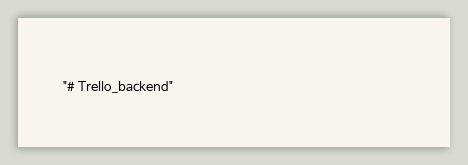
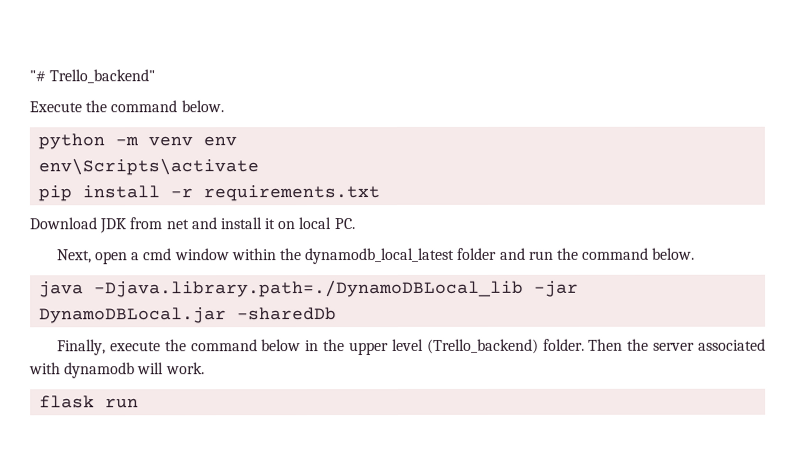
(174, 87) none -> [29,100,224,113] [38,133,238,150] [38,158,260,176] [38,185,381,202] [29,217,355,234] [56,247,696,265] [39,279,580,298] [39,307,338,324] [56,338,767,356] [29,362,205,379] [39,395,140,409] // Execute the command below. // python -m venv env // env\Scripts\activate // pip install -r requirements.txt // Download JDK from net and install it on local PC. // Next, open a cmd window within the dynamodb_local_latest folder and run the command below. // java -Djava.library.path=./DynamoDBLocal_lib -jar DynamoDBLocal.jar -sharedDb // Finally, execute the command below in the upper level (Trello_backend) folder. Then the server associated with dynamodb will work. // flask run

